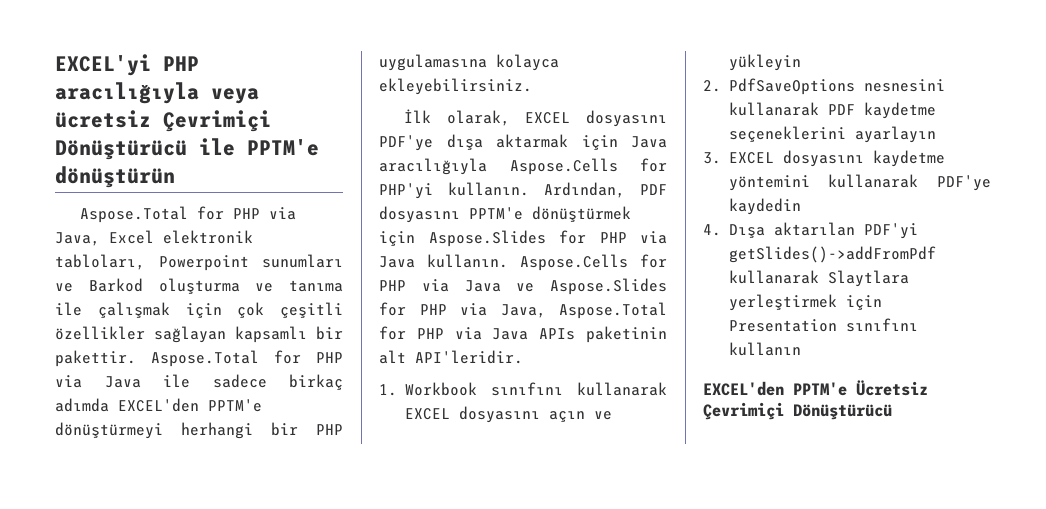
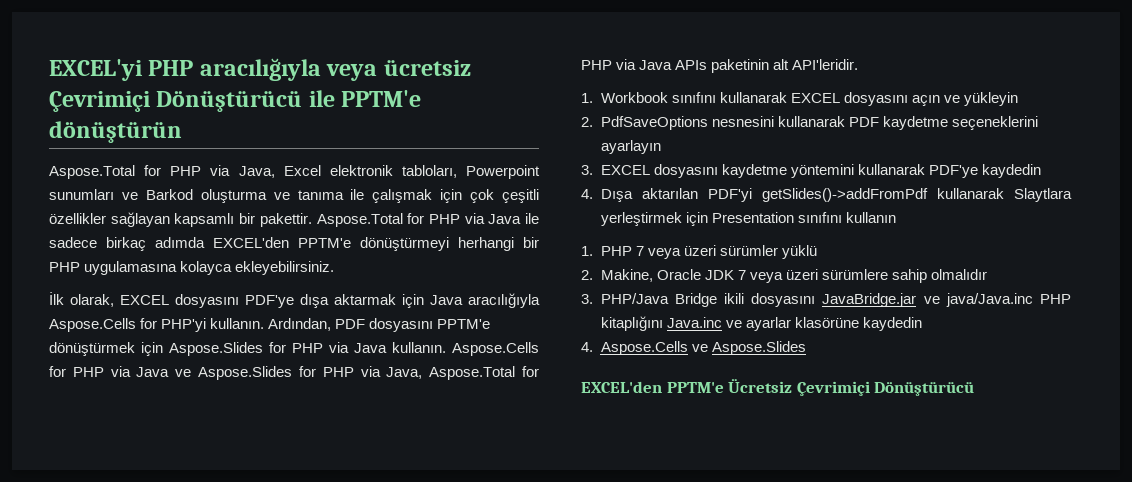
(801, 349) none -> [581,245,817,259] [581,269,987,283] [581,293,1071,307] [600,316,922,331] [581,341,806,355] // 1. PHP 7 veya üzeri sürümler yüklü // 2. Makine, Oracle JDK 7 veya üzeri sürümlere sahip olmalıdır // 3. PHP/Java Bridge ikili dosyasını JavaBridge.jar ve java/Java.inc PHP kitaplığını Java.inc ve ayarlar klasörüne kaydedin // 4. Aspose.Cells ve Aspose.Slides

